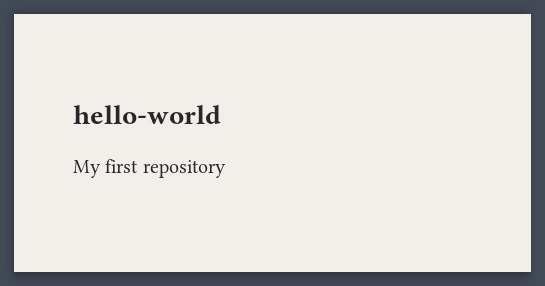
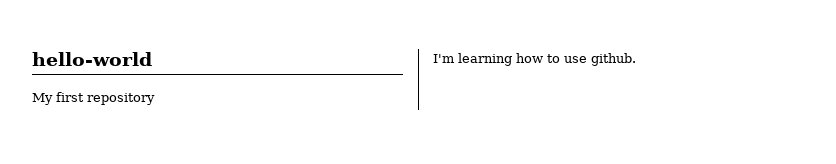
(226, 169) none -> [433,53,636,66] // I'm learning how to use github.

